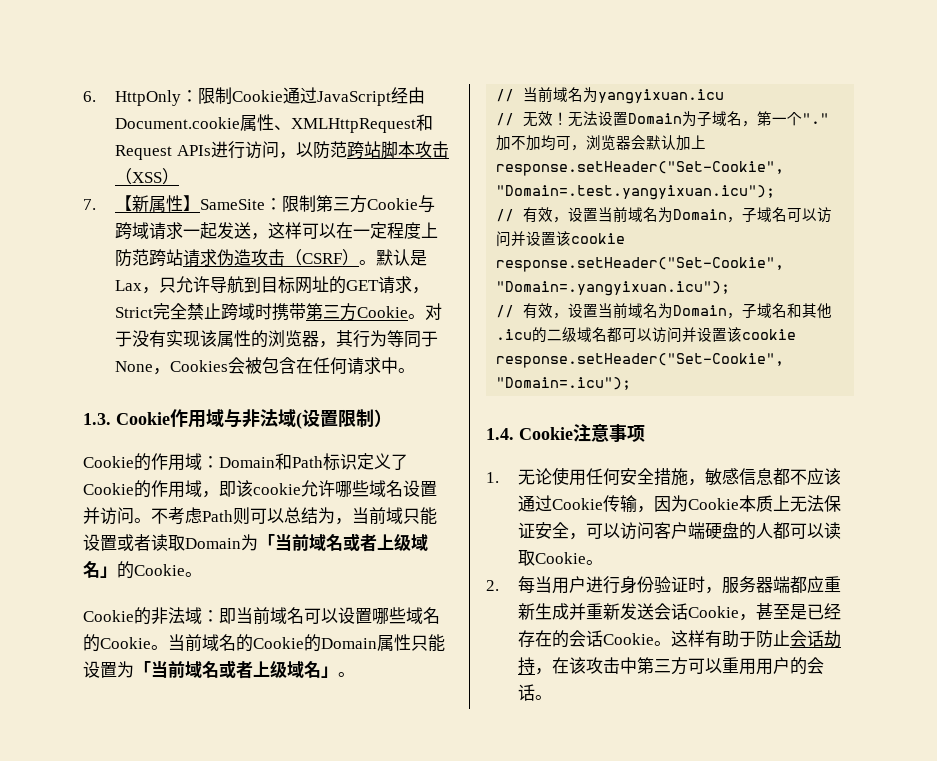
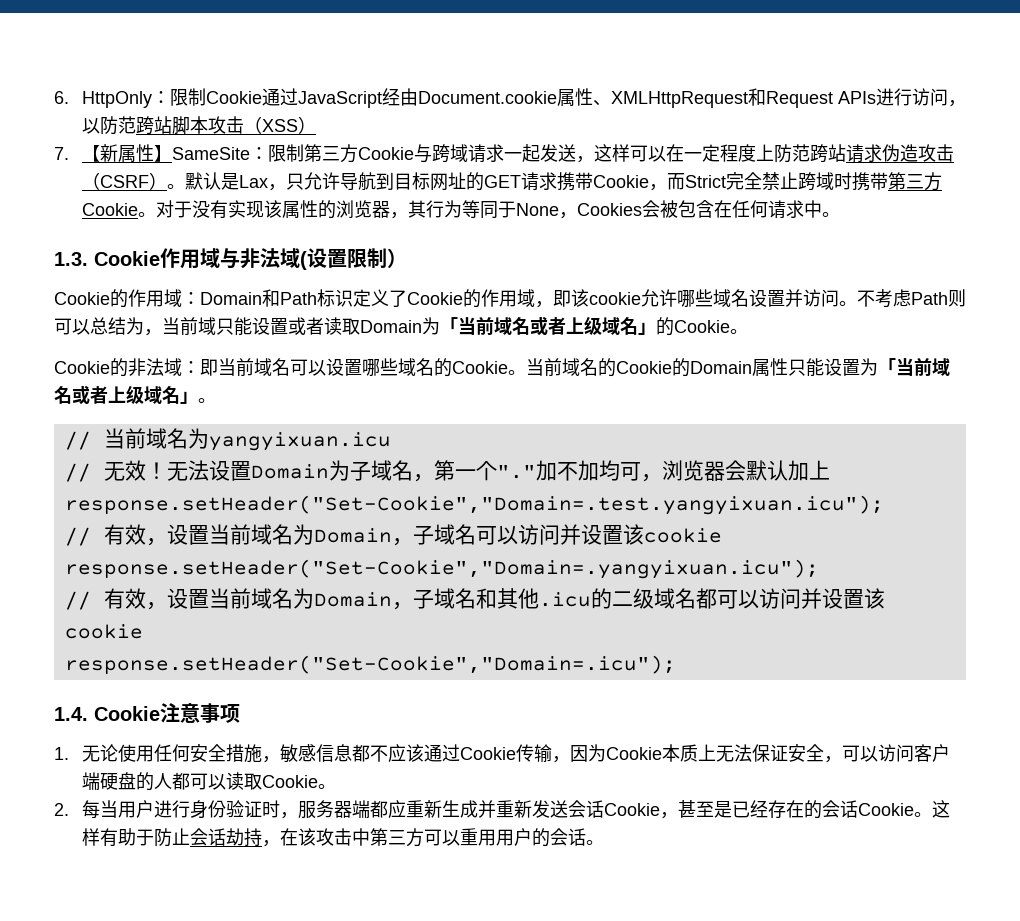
[412,287,430,294] ， -> [556,172,685,191] 携带Cookie，而

